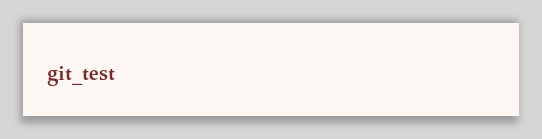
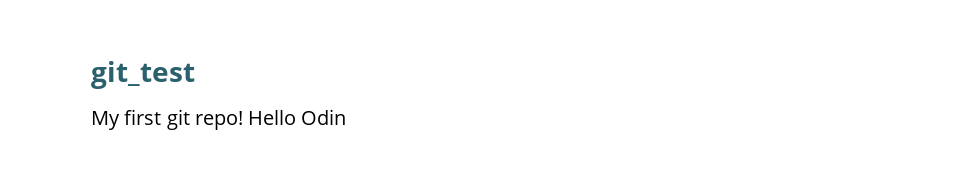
(115, 76) none -> [91,109,347,130] // My first git repo! Hello Odin

